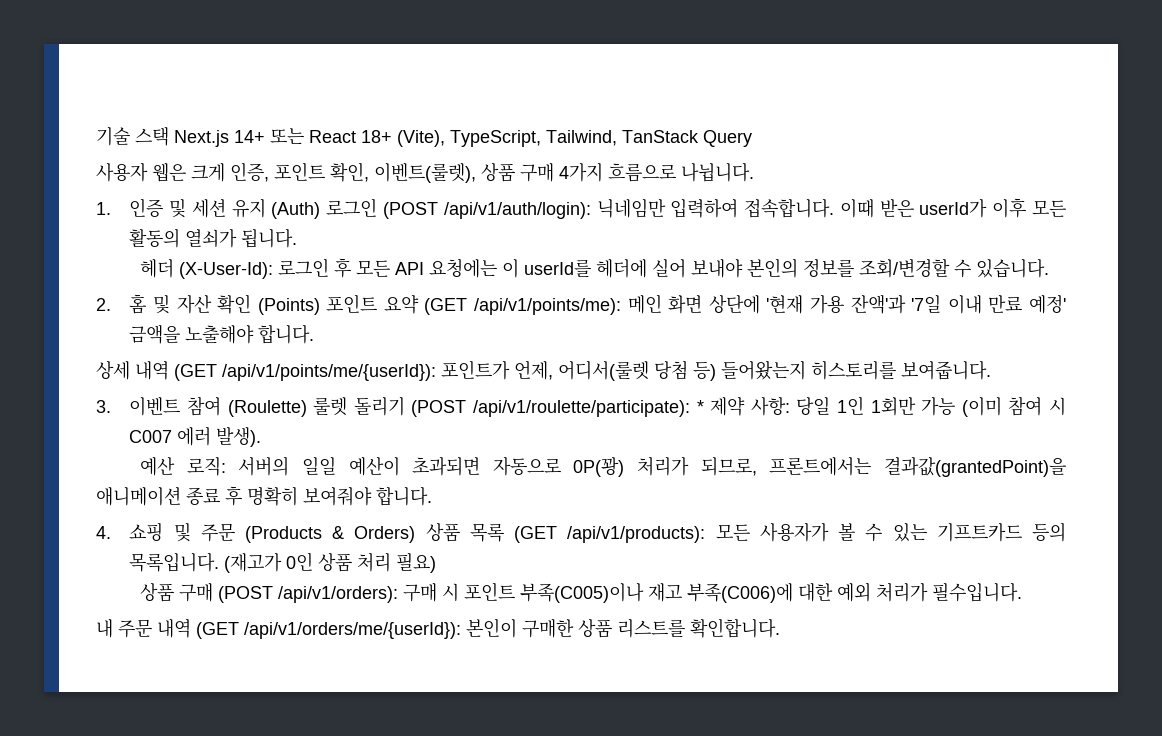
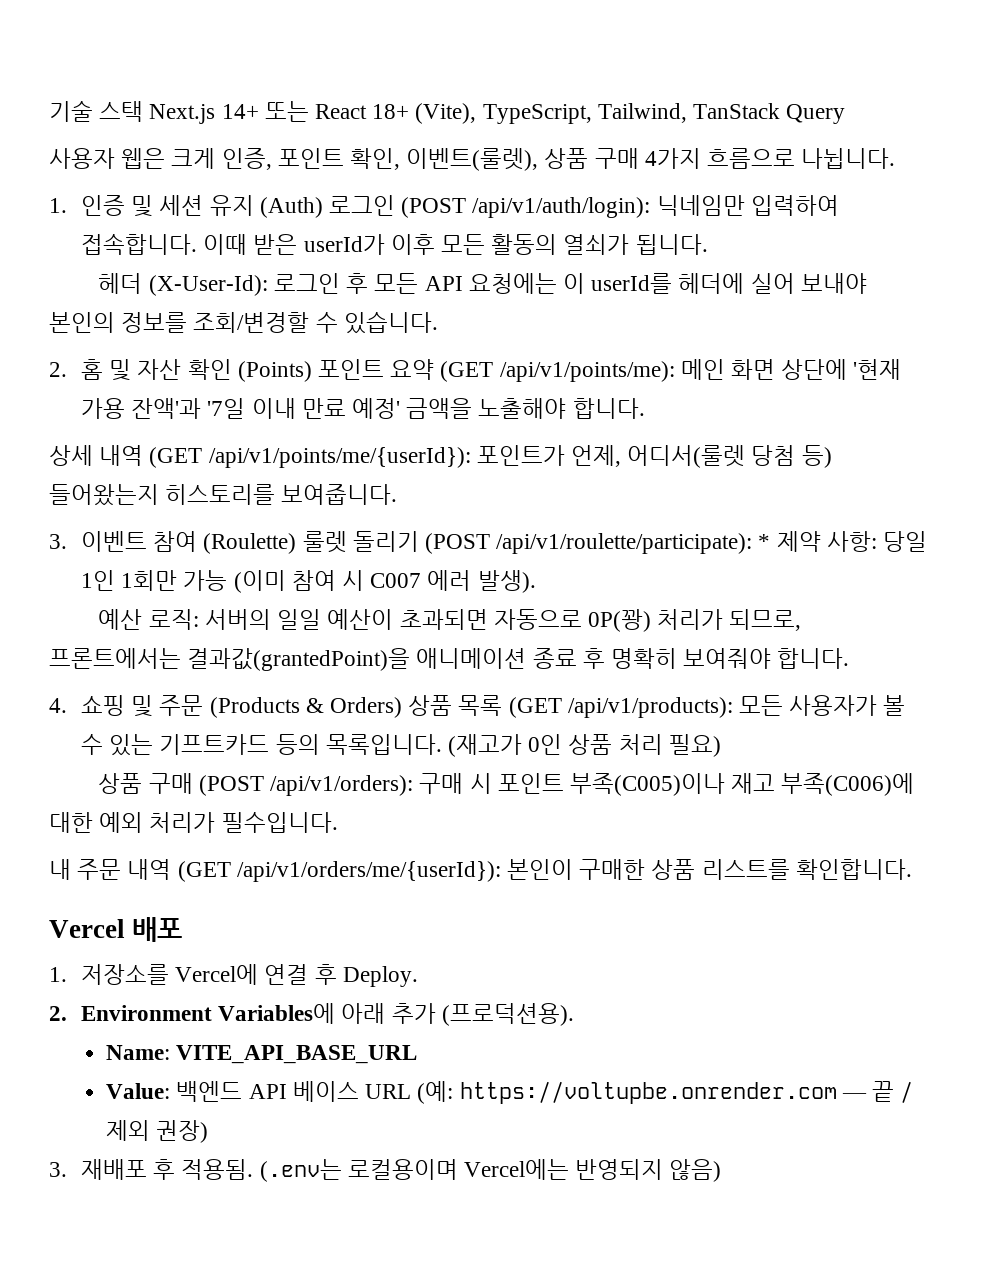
(780, 628) none -> [49,917,183,942] [49,964,418,987] [49,1003,574,1026] [106,1045,418,1064] [106,1081,914,1104] [106,1120,209,1143] [49,1159,722,1182] // Vercel 배포 // 1. 저장소를 Vercel에 연결 후 Deploy. // 2. Environment Variables에 아래 추가 (프로덕션용). // Name: VITE_API_BASE_URL // Value: 백엔드 API 베이스 URL (예: https://voltupbe.onrender.com — 끝 / 제외 권장) // 3. 재배포 후 적용됨. (.env는 로컬용이며 Vercel에는 반영되지 않음)

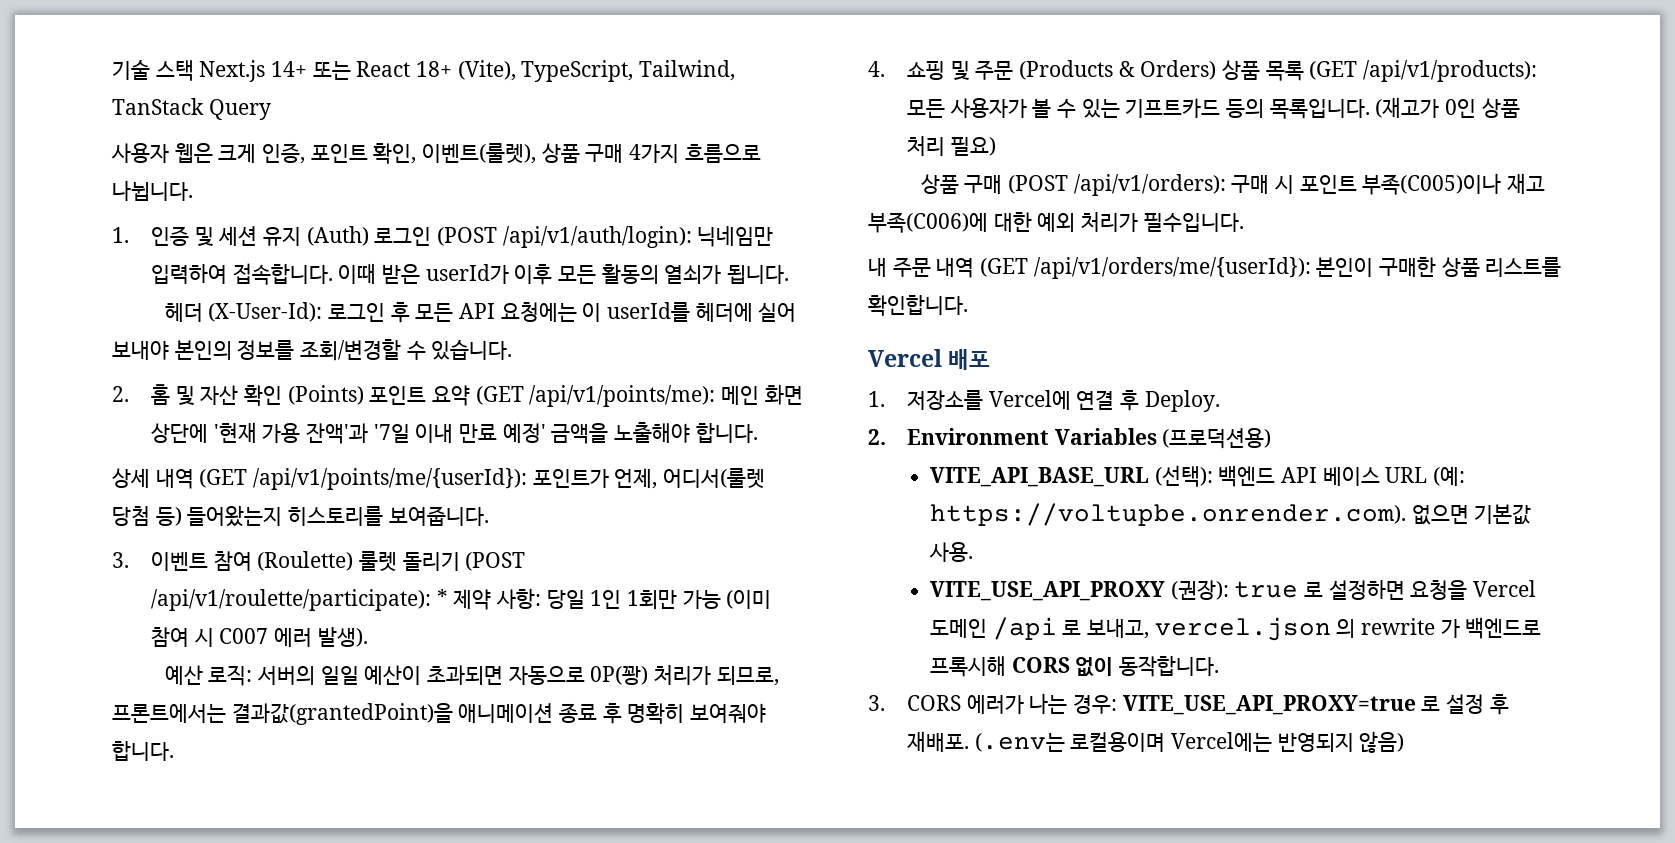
[218,1003,574,1026] [106,1045,171,1060] Variables에 아래 추가 (프로덕션용). // Name: -> [1054,428,1272,449] Variables (프로덕션용) //
[106,1083,171,1099] // Value: -> [1154,465,1213,487] (선택):
[459,1081,914,1104] [106,1120,209,1143] [49,1159,254,1180] https://voltupbe.onrender.com — 끝 / 제외 권장) // 3. 재배포 후 적용됨. -> [930,503,1532,526] [929,542,974,562] [930,580,1537,601] [930,617,1542,641] [930,655,1220,677] [868,693,1509,715] [906,731,969,752] https://voltupbe.onrender.com). 없으면 기본값 사용. // VITE_USE_API_PROXY (권장): true 로 설정하면 요청을 Vercel 도메인 /api 로 보내고, vercel.json 의 rewrite 가 백엔드로 프록시해 CORS 없이 동작합니다. // 3. CORS 에러가 나는 경우: VITE_USE_API_PROXY=true 로 설정 후 재배포.

